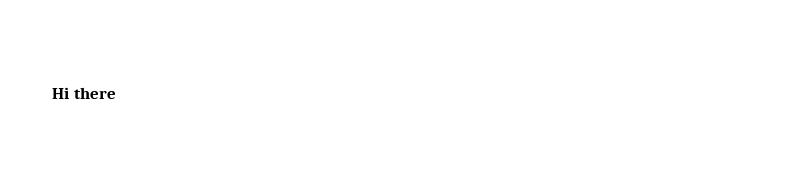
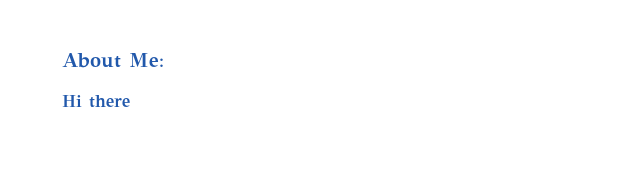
(52, 93) none -> [62,53,164,68] About Me: //

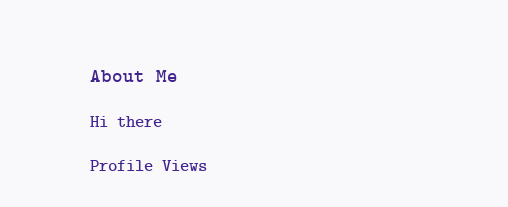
[129,53,164,67] Me: -> [156,70,178,82] Me
(130, 101) none -> [90,160,207,171] // Profile Views

